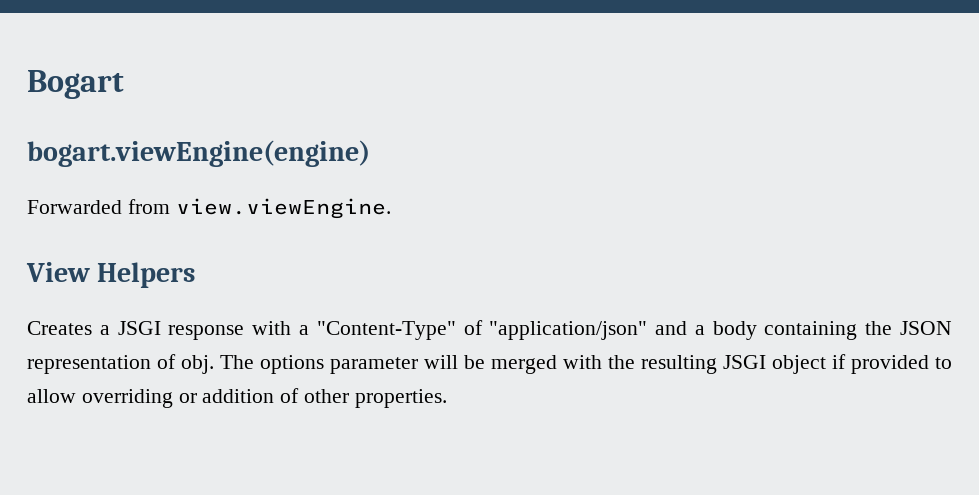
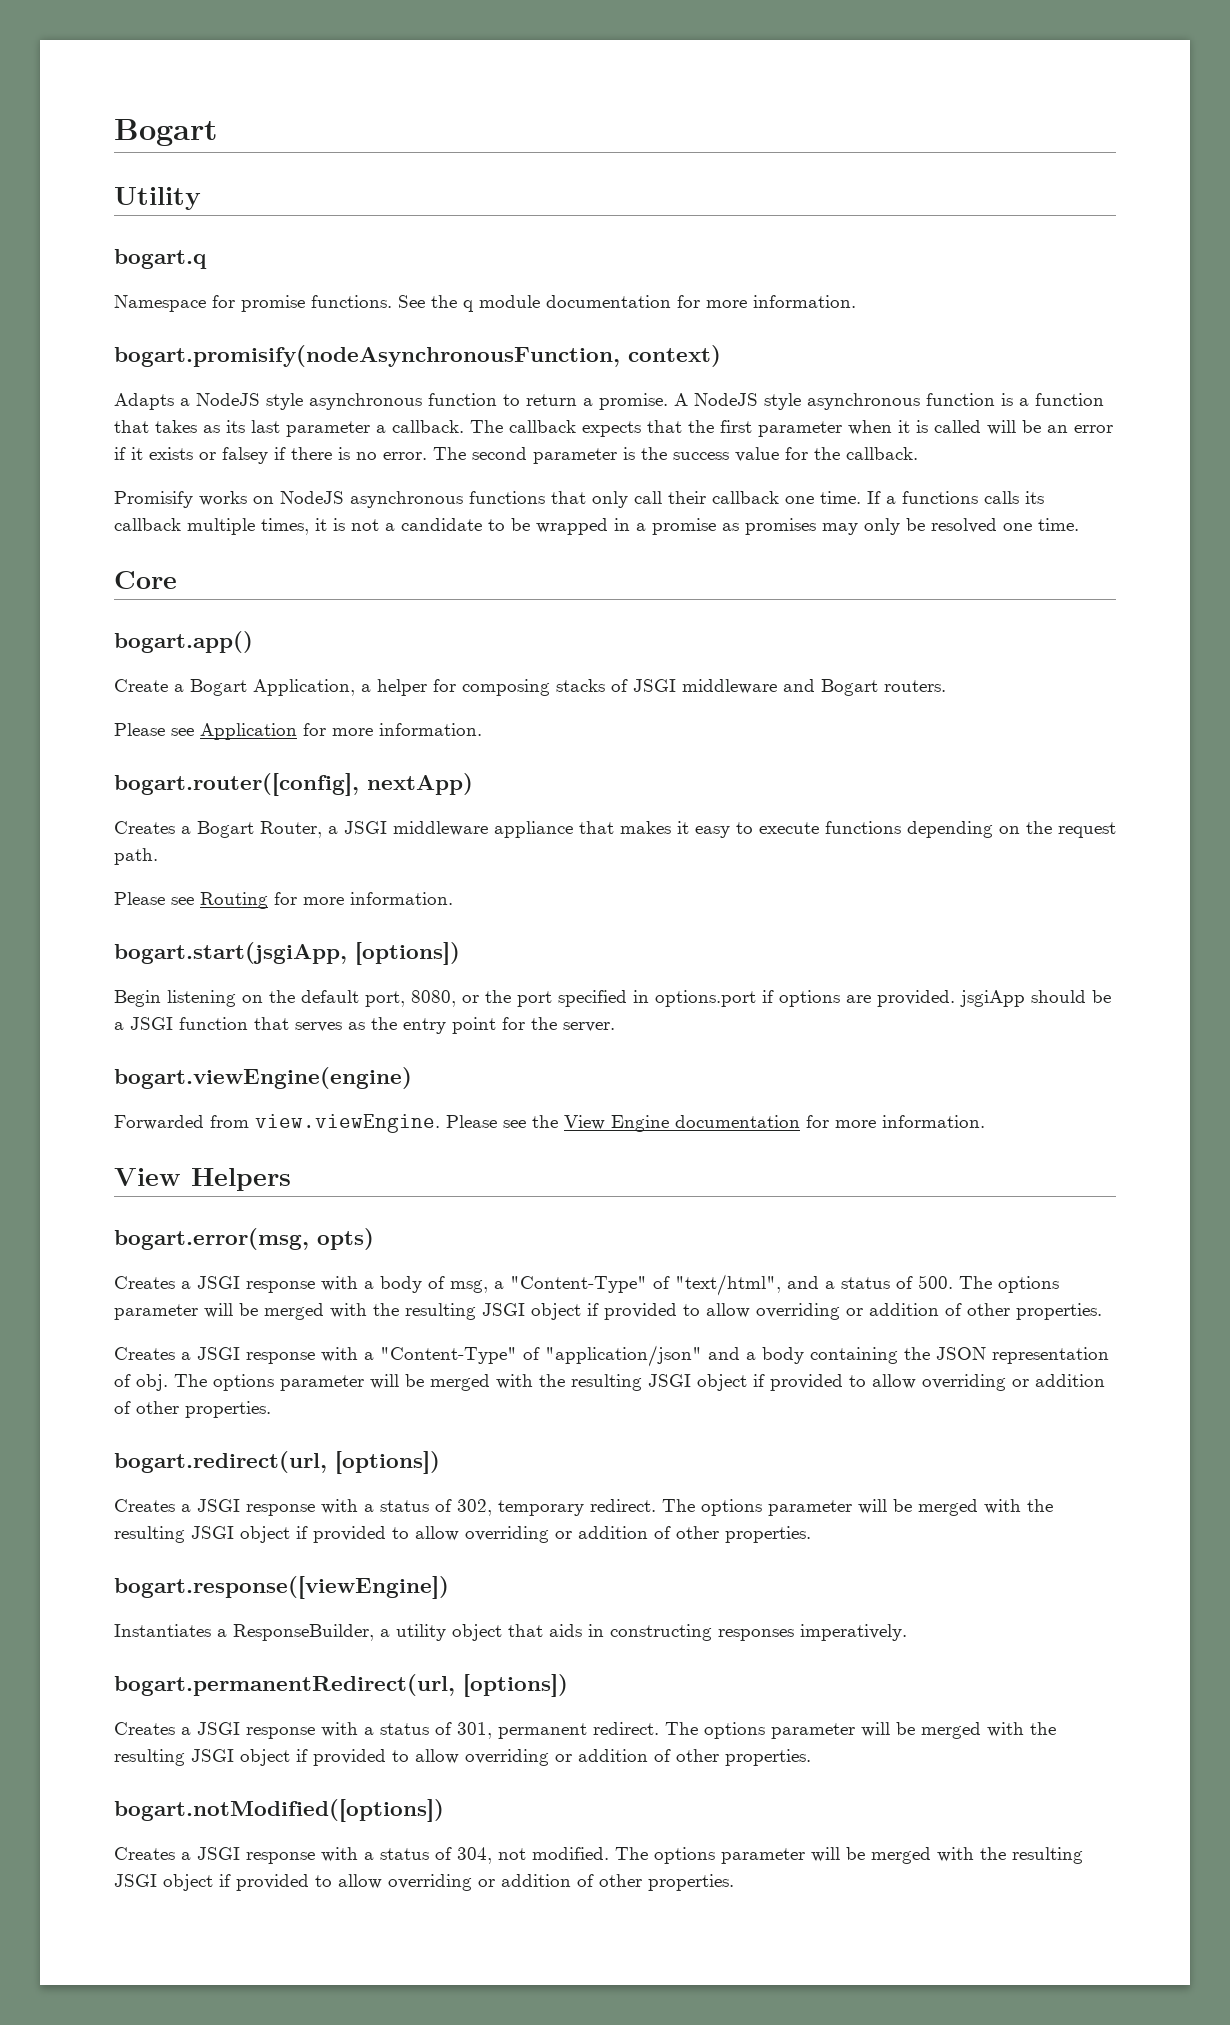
[27,140,370,167] [27,198,391,219] [26,262,196,288] bogart.viewEngine(engine) // Forwarded from view.viewEngine. // View Helpers -> [114,187,201,210] [114,249,207,269] [114,295,856,312] [114,345,721,367] [114,393,1104,410] [114,420,1113,437] [114,447,918,464] [114,491,1044,508] [114,518,1079,535] [114,571,177,589] [114,631,253,653] [114,679,946,696] [114,723,482,740] [114,773,473,796] [114,821,1116,838] [114,848,158,865] [114,892,453,909] [114,942,460,965] [114,990,1111,1007] [114,1017,615,1034] [114,1067,412,1089] [114,1114,985,1133] [114,1168,291,1191] [114,1228,374,1250] [114,1274,1059,1296] [114,1303,1102,1320] Utility // bogart.q // Namespace for promise functions. See the q module documentation for more information. // bogart.promisify(nodeAsynchronousFunction, context) // Adapts a NodeJS style asynchronous function to return a promise. A NodeJS style asynchronous function is a function that takes as its last parameter a callback. The callback expects that the first parameter when it is called will be an error if it exists or falsey if there is no error. The second parameter is the success value for the callback. // Promisify works on NodeJS asynchronous functions that only call their callback one time. If a functions calls its callback multiple times, it is not a candidate to be wrapped in a promise as promises may only be resolved one time. // Core // bogart.app() // Create a Bogart Application, a helper for composing stacks of JSGI middleware and Bogart routers. // Please see Application for more information. // bogart.router([config], nextApp) // Creates a Bogart Router, a JSGI middleware appliance that makes it easy to execute functions depending on the request path. // Please see Routing for more information. // bogart.start(jsgiApp, [options]) // Begin listening on the default port, 8080, or the port specified in options.port if options are provided. jsgiApp should be a JSGI function that serves as the entry point for the server. // bogart.viewEngine(engine) // Forwarded from view.viewEngine. Please see the View Engine documentation for more information. // View Helpers // bogart.error(msg, opts) // Creates a JSGI response with a body of msg, a "Content-Type" of "text/html", and a status of 500. The options parameter will be merged with the resulting JSGI object if provided to allow overriding or addition of other properties.
(447, 398) none -> [114,1451,440,1474] [114,1499,1053,1516] [114,1526,811,1543] [114,1576,449,1599] [114,1624,907,1641] [114,1674,568,1697] [114,1722,1056,1739] [114,1749,811,1766] [114,1799,444,1822] [114,1847,1083,1864] [114,1874,734,1891] // bogart.redirect(url, [options]) // Creates a JSGI response with a status of 302, temporary redirect. The options parameter will be merged with the resulting JSGI object if provided to allow overriding or addition of other properties. // bogart.response([viewEngine]) // Instantiates a ResponseBuilder, a utility object that aids in constructing responses imperatively. // bogart.permanentRedirect(url, [options]) // Creates a JSGI response with a status of 301, permanent redirect. The options parameter will be merged with the resulting JSGI object if provided to allow overriding or addition of other properties. // bogart.notModified([options]) // Creates a JSGI response with a status of 304, not modified. The options parameter will be merged with the resulting JSGI object if provided to allow overriding or addition of other properties.

